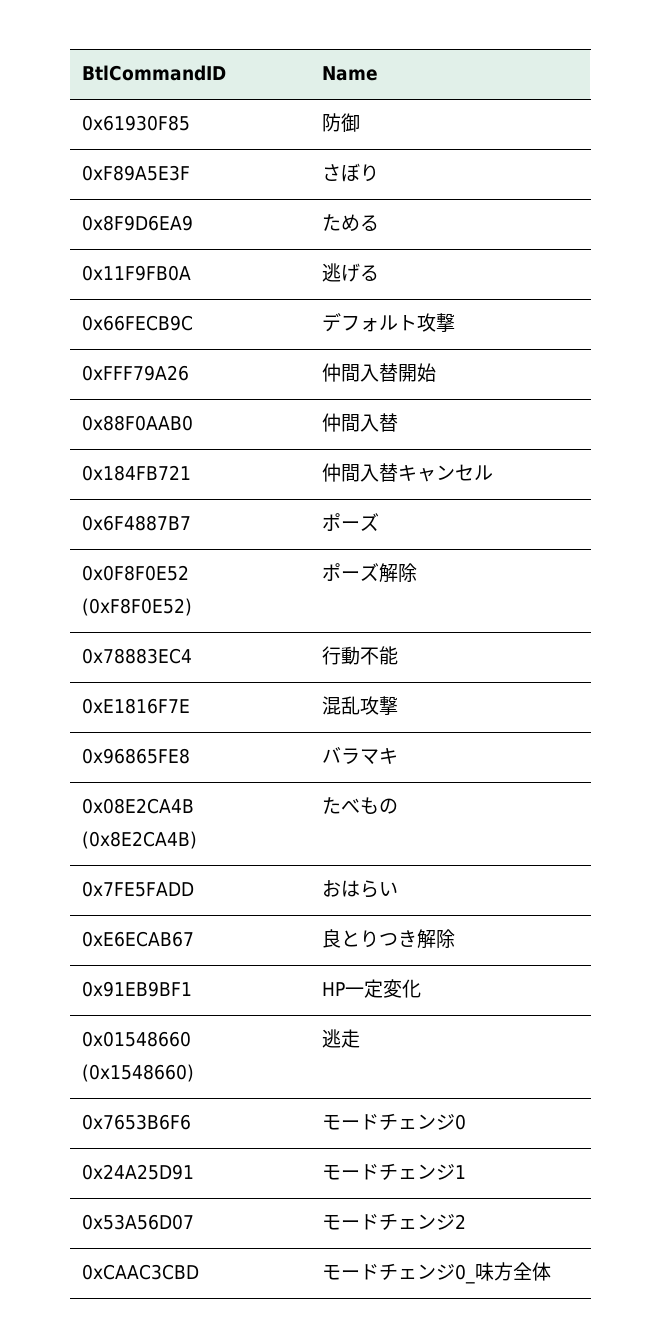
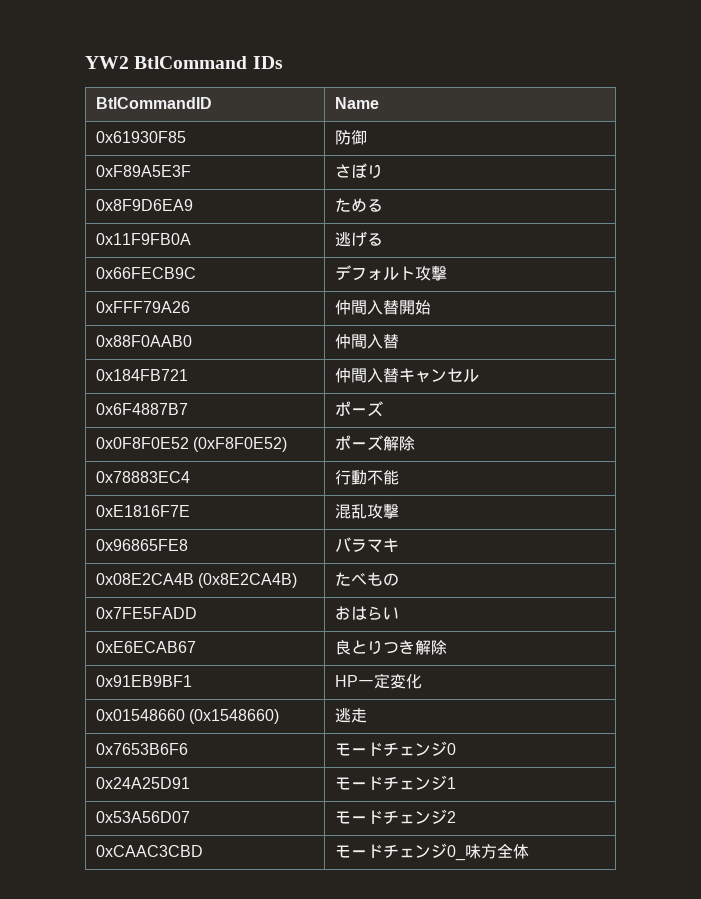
(81, 73) none -> [85,56,283,69] YW2 BtlCommand IDs //

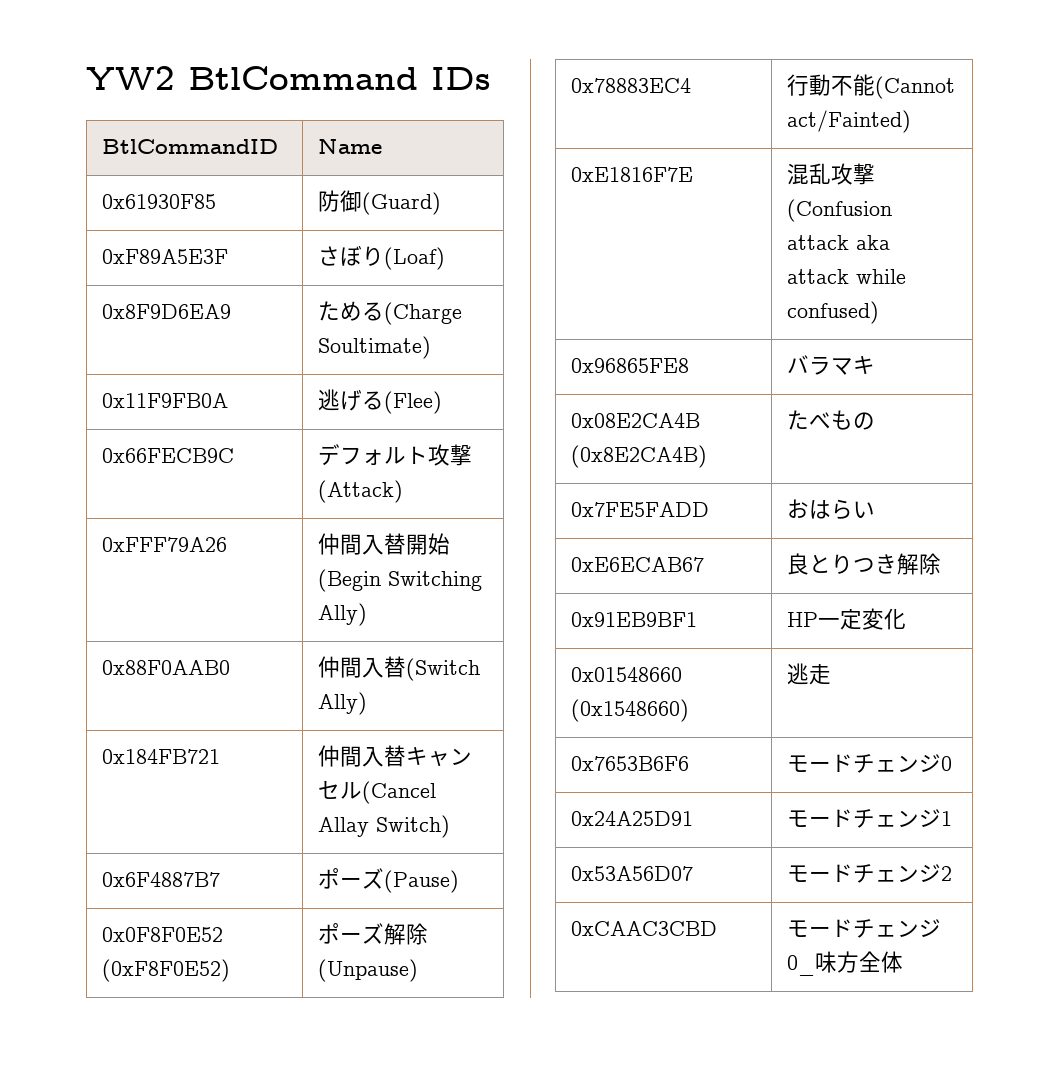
(367, 137) none -> [361,192,441,215] (Guard)
(383, 171) none -> [383,247,445,270] (Loaf)
(383, 205) none -> [383,302,462,325] [317,336,431,359] (Charge Soultimate)
(383, 239) none -> [383,391,442,414] (Flee)
(447, 273) none -> [317,480,403,503] (Attack)
(431, 307) none -> [317,569,482,592] [317,603,367,626] (Begin Switching Ally)
(399, 341) none -> [405,658,480,681] [317,692,367,715] (Switch Ally)
(479, 376) none -> [361,781,436,804] [317,815,450,838] (Cancel Allay Switch)
(383, 409) none -> [383,870,459,893] (Pause)
(415, 443) none -> [317,959,418,982] (Unpause)
(399, 477) none -> [874,76,955,99] [786,110,911,133] (Cannot act/Fainted)
(399, 511) none -> [786,199,892,222] [786,235,890,250] [786,269,906,284] [786,301,879,324] (Confusion attack aka attack while confused)

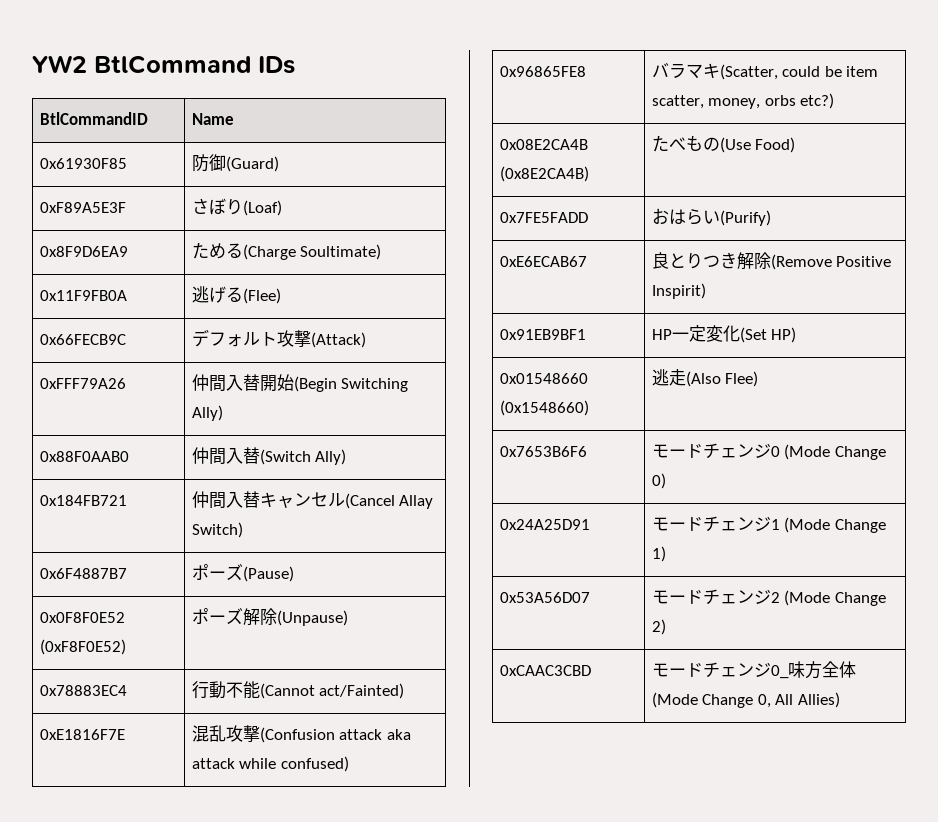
(875, 365) none -> [719,64,879,80] [651,93,835,109] (Scatter, could be item scatter, money, orbs etc?)
(875, 421) none -> [719,137,796,153] (Use Food)
(875, 509) none -> [719,210,771,226] (Purify)
(941, 564) none -> [770,254,892,270] [651,283,706,299] (Remove Positive Inspirit)
(906, 619) none -> [739,327,797,343] (Set HP)
(831, 674) none -> [685,371,759,387] (Also Flee)
(952, 763) none -> [784,444,886,460] [651,473,666,489] (Mode Change 0)
(952, 818) none -> [784,517,886,533] [651,546,666,562] (Mode Change 1)
(952, 873) none -> [784,590,886,606] [651,619,666,635] (Mode Change 2)
(903, 962) none -> [651,692,841,708] (Mode Change 0, All Allies)

